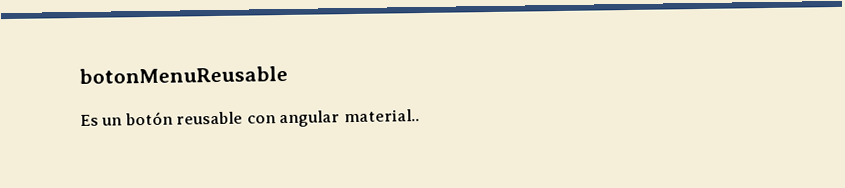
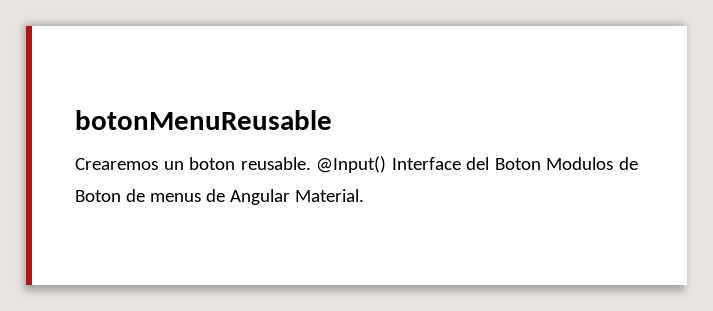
[80,109,420,128] Es un botón reusable con angular material.. -> [75,156,638,173] [75,189,364,205] Crearemos un boton reusable. @Input() Interface del Boton Modulos de Boton de menus de Angular Material.

